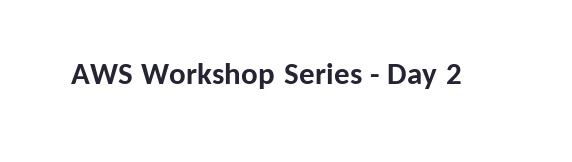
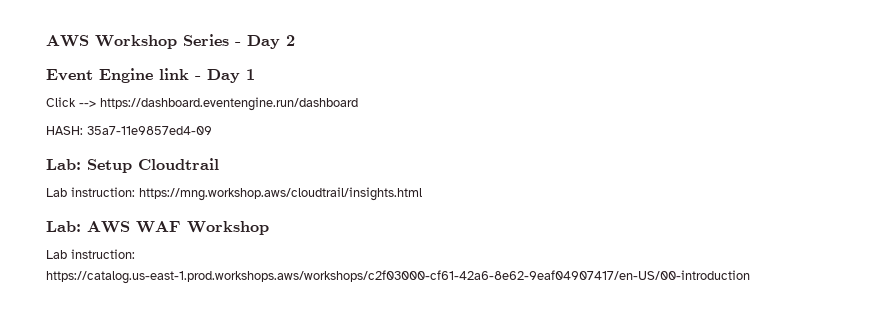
(462, 74) none -> [46,68,255,83] [46,97,358,111] [46,126,212,135] [46,158,219,173] [46,187,422,201] [46,221,269,235] [46,249,135,259] [46,270,750,284] // Event Engine link - Day 1 // Click --> https://dashboard.eventengine.run/dashboard // HASH: 35a7-11e9857ed4-09 // Lab: Setup Cloudtrail // Lab instruction: https://mng.workshop.aws/cloudtrail/insights.html // Lab: AWS WAF Workshop // Lab instruction: https://catalog.us-east-1.prod.workshops.aws/workshops/c2f03000-cf61-42a6-8e62-9eaf04907417/en-US/00-introduction

